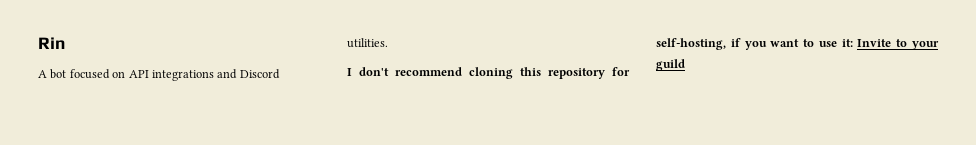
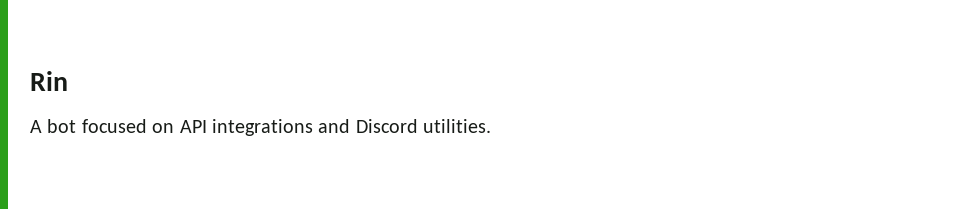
[347,67,630,79] [656,38,939,50] [656,59,685,71] // I don't recommend cloning this repository for self-hosting, if you want to use it: Invite to your guild -> (492, 126) none

